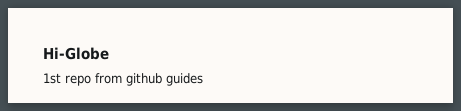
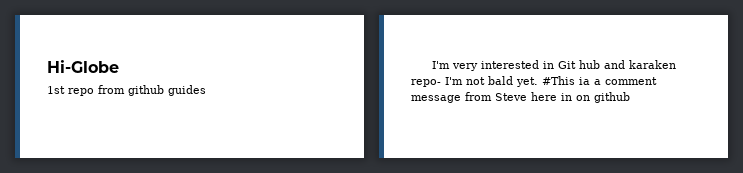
(203, 79) none -> [431,60,676,71] [411,76,657,87] [411,92,630,103] // I'm very interested in Git hub and karaken repo- I'm not bald yet. #This ia a comment message from Steve here in on github

